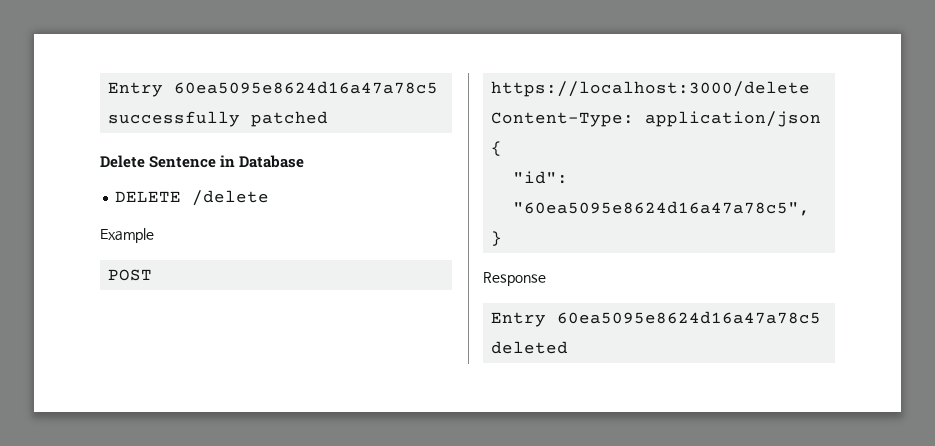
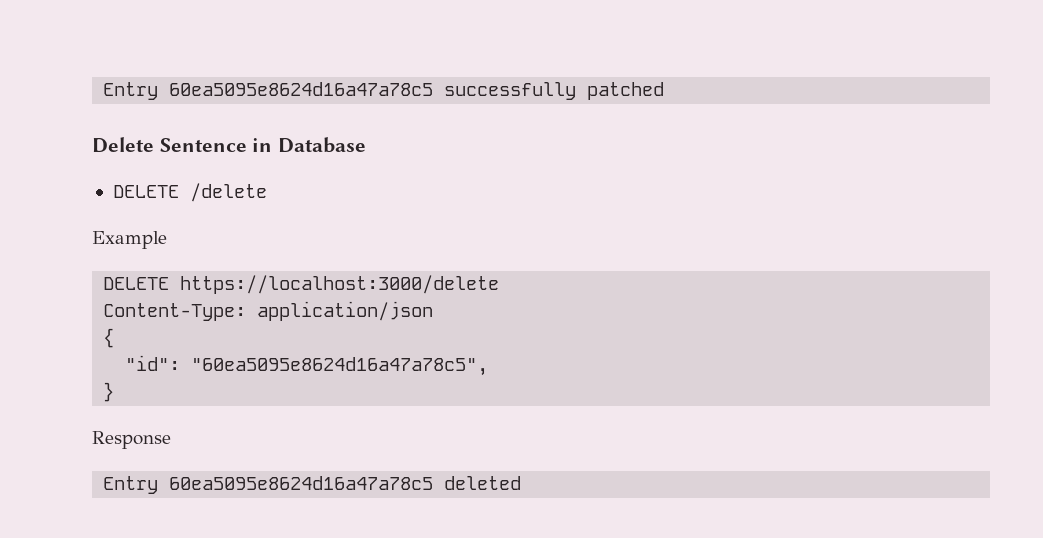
[108,269,153,281] POST -> [103,277,170,290] DELETE

